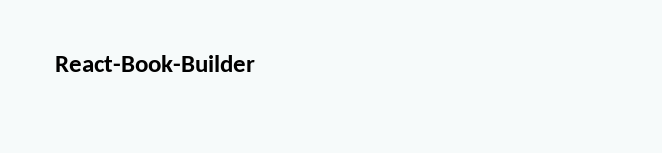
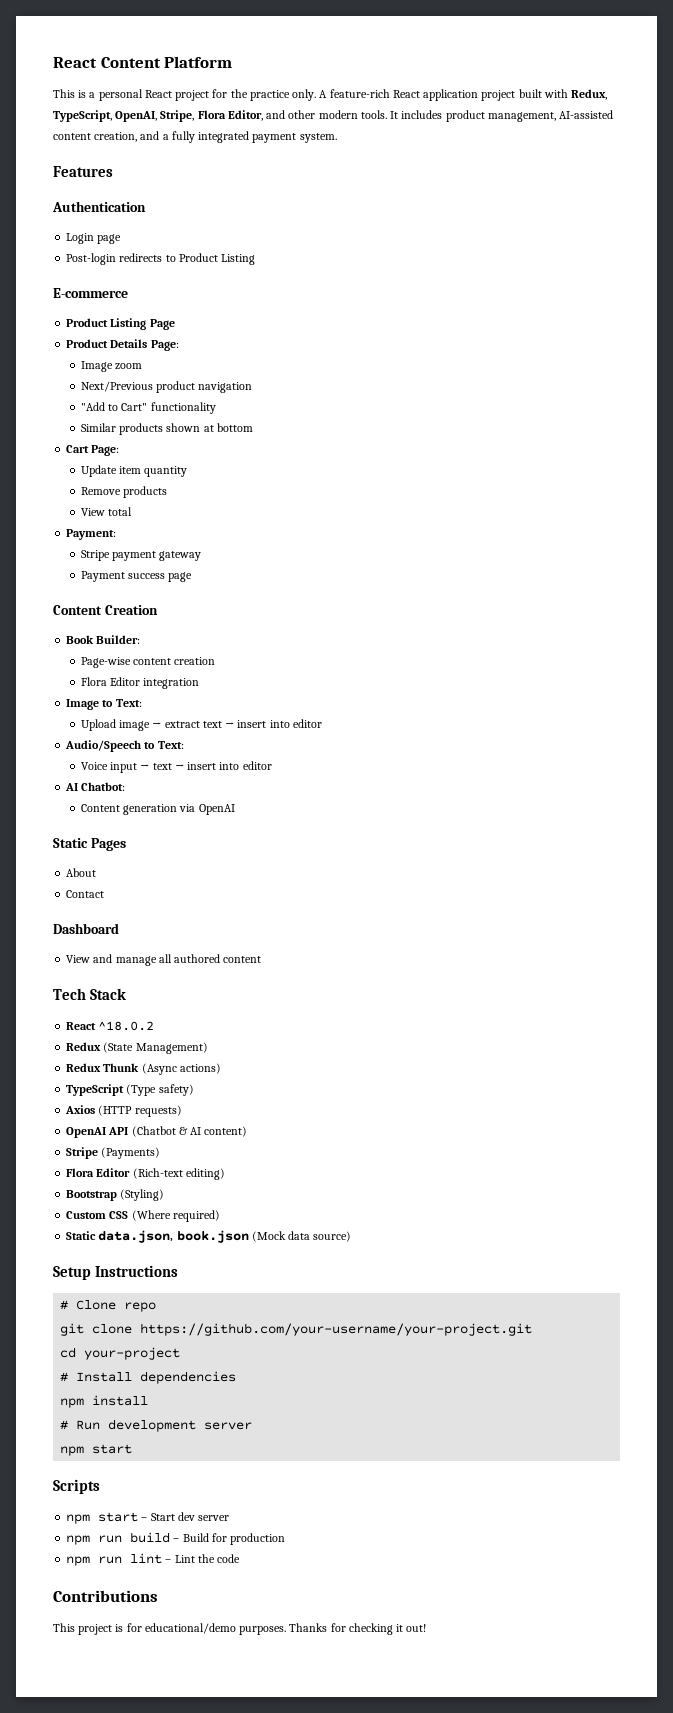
[55,55,255,72] React-Book-Builder -> [53,56,233,68] [53,89,608,101] [53,110,614,122] [53,131,337,143] [53,166,113,177] [52,201,146,212] [66,233,122,244] [66,253,256,265] [53,288,128,298] [66,318,175,330] [66,339,179,351] [80,361,143,372] [80,381,253,393] [80,402,216,414] [80,423,253,435] [66,445,120,456] [80,465,188,477] [80,486,168,498] [80,507,133,516] [66,529,117,540] [80,550,202,561] [80,571,193,582] [53,605,158,615] [66,635,141,644] [80,657,216,668] [80,677,200,689] [66,699,142,710] [80,719,322,731] [65,740,184,752] [80,761,272,773] [65,782,126,791] [80,804,235,815] [53,838,126,851] [66,868,97,877] [66,890,105,898] [53,923,119,934] [66,954,262,966] [53,988,127,1000] [66,1021,155,1031] [66,1042,208,1054] [66,1063,221,1075] [66,1084,194,1096] [65,1105,182,1117] [66,1126,248,1138] [66,1147,161,1159] [66,1168,225,1180] [66,1189,165,1201] [66,1210,220,1222] [66,1230,352,1243] [53,1265,179,1280] [60,1300,157,1312] [60,1323,533,1336] [60,1347,181,1360] [60,1371,237,1384] [60,1395,149,1408] [60,1419,253,1432] [60,1444,133,1456] [53,1479,100,1494] [66,1512,230,1524] [66,1532,286,1545] [66,1553,241,1566] [53,1590,158,1602] [53,1623,427,1635] React Content Platform // This is a personal React project for the practice only. A feature-rich React application project built with Redux, TypeScript, OpenAI, Stripe, Flora Editor, and other modern tools. It includes product management, AI-assisted content creation, and a fully integrated payment system. // Features // Authentication // Login page // Post-login redirects to Product Listing // E-commerce // Product Listing Page // Product Details Page: // Image zoom // Next/Previous product navigation // "Add to Cart" functionality // Similar products shown at bottom // Cart Page: // Update item quantity // Remove products // View total // Payment: // Stripe payment gateway // Payment success page // Content Creation // Book Builder: // Page-wise content creation // Flora Editor integration // Image to Text: // Upload image → extract text → insert into editor // Audio/Speech to Text: // Voice input → text → insert into editor // AI Chatbot: // Content generation via OpenAI // Static Pages // About // Contact // Dashboard // View and manage all authored content // Tech Stack // React ^18.0.2 // Redux (State Management) // Redux Thunk (Async actions) // TypeScript (Type safety) // Axios (HTTP requests) // OpenAI API (Chatbot & AI content) // Stripe (Payments) // Flora Editor (Rich-text editing) // Bootstrap (Styling) // Custom CSS (Where required) // Static data.json, book.json (Mock data source) // Setup Instructions // # Clone repo // git clone https://github.com/your-username/your-project.git // cd your-project // # Install dependencies // npm install // # Run development server // npm start // Scripts // npm start – Start dev server // npm run build – Build for production // npm run lint – Lint the code // Contributions // This project is for educational/demo purposes. Thanks for checking it out!

